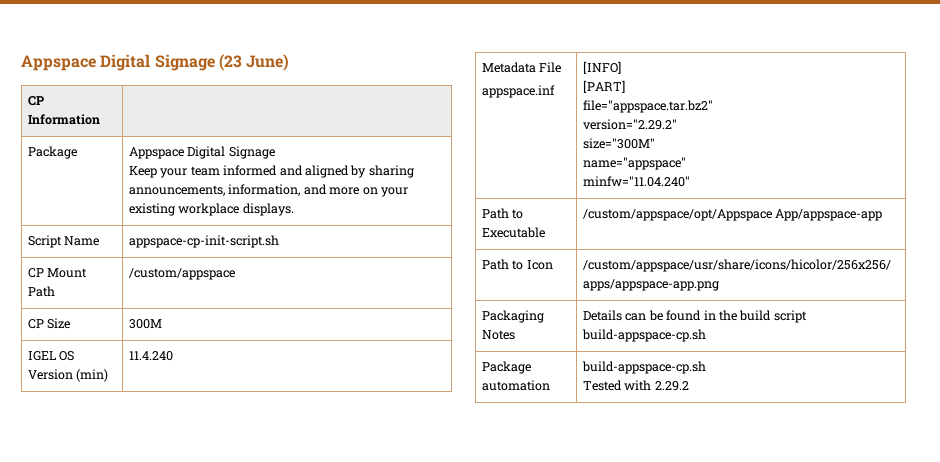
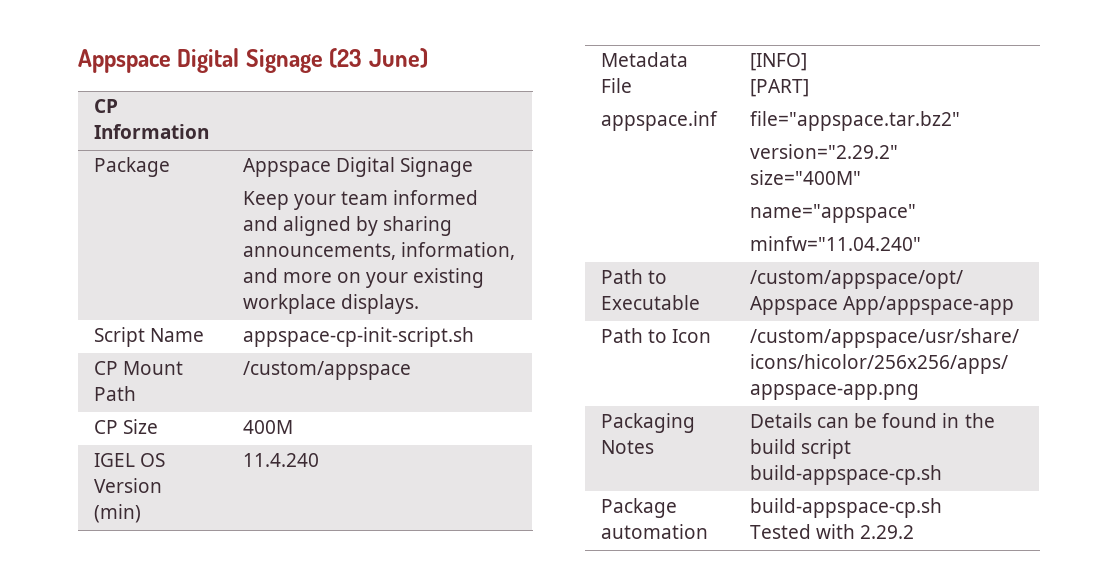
[128,319,162,329] 300M -> [242,420,293,434] 400M
[582,138,655,149] size="300M" -> [749,170,861,185] size="400M"

